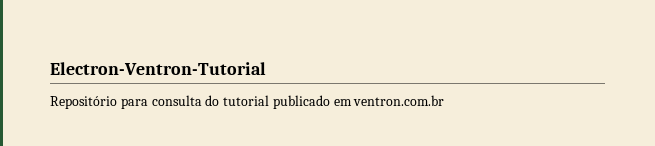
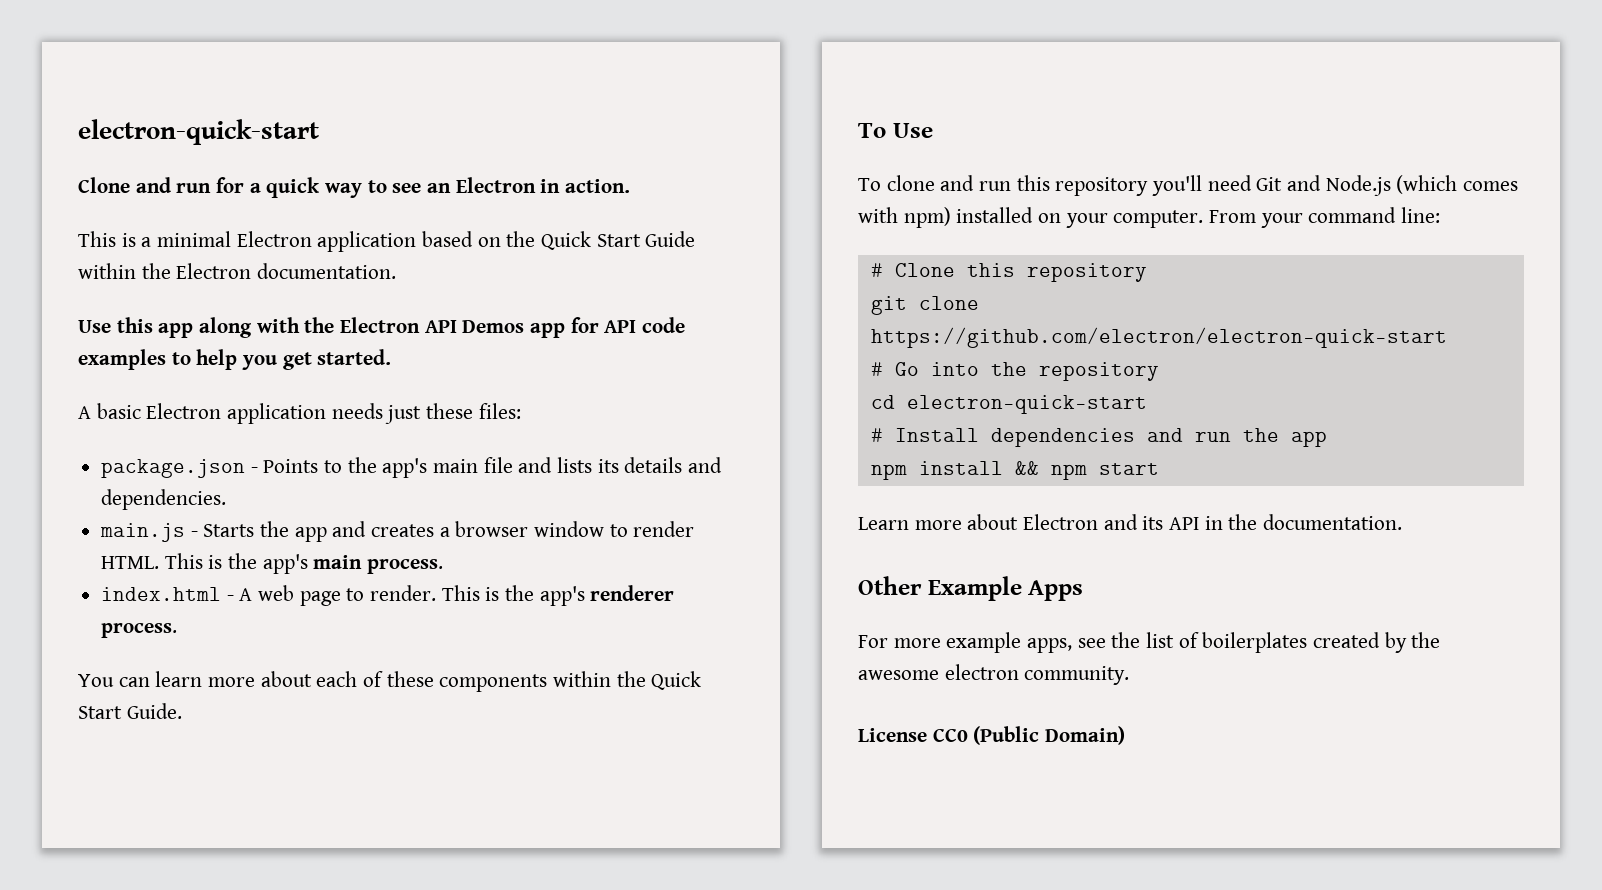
[50,62,266,75] [50,95,445,109] Electron-Ventron-Tutorial // Repositório para consulta do tutorial publicado em ventron.com.br -> [78,119,319,145] [78,177,631,198] [78,231,696,252] [78,263,397,279] [78,317,686,338] [78,349,392,370] [78,403,521,424] [101,457,723,478] [101,489,227,510] [100,521,695,542] [101,553,444,574] [101,585,675,606] [101,623,178,638] [78,671,702,692] [78,703,182,719] [858,123,933,138] [858,175,1519,196] [858,207,1441,228] [870,263,1147,282] [870,296,979,315] [870,327,1447,348] [870,362,1159,381] [870,395,1147,414] [870,428,1327,447] [870,461,1159,480] [858,514,1403,530] [858,576,1084,601] [858,632,1441,653] [858,664,1130,685] [858,726,1126,745] electron-quick-start // Clone and run for a quick way to see an Electron in action. // This is a minimal Electron application based on the Quick Start Guide within the Electron documentation. // Use this app along with the Electron API Demos app for API code examples to help you get started. // A basic Electron application needs just these files: // package.json - Points to the app's main file and lists its details and dependencies. // main.js - Starts the app and creates a browser window to render HTML. This is the app's main process. // index.html - A web page to render. This is the app's renderer process. // You can learn more about each of these components within the Quick Start Guide. // To Use // To clone and run this repository you'll need Git and Node.js (which comes with npm) installed on your computer. From your command line: // # Clone this repository // git clone https://github.com/electron/electron-quick-start // # Go into the repository // cd electron-quick-start // # Install dependencies and run the app // npm install && npm start // Learn more about Electron and its API in the documentation. // Other Example Apps // For more example apps, see the list of boilerplates created by the awesome electron community. // License CC0 (Public Domain)

